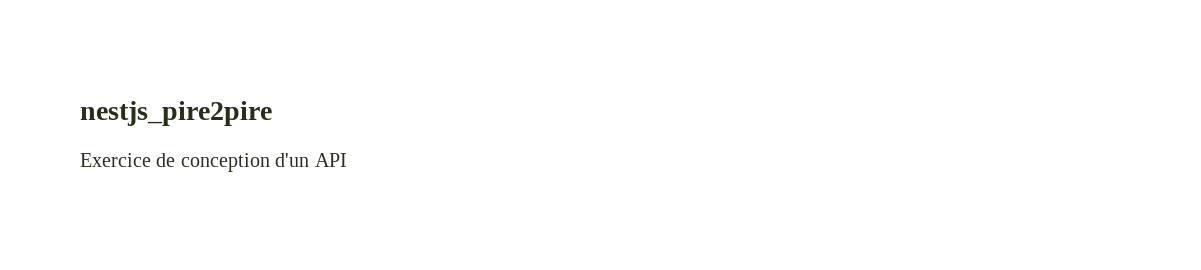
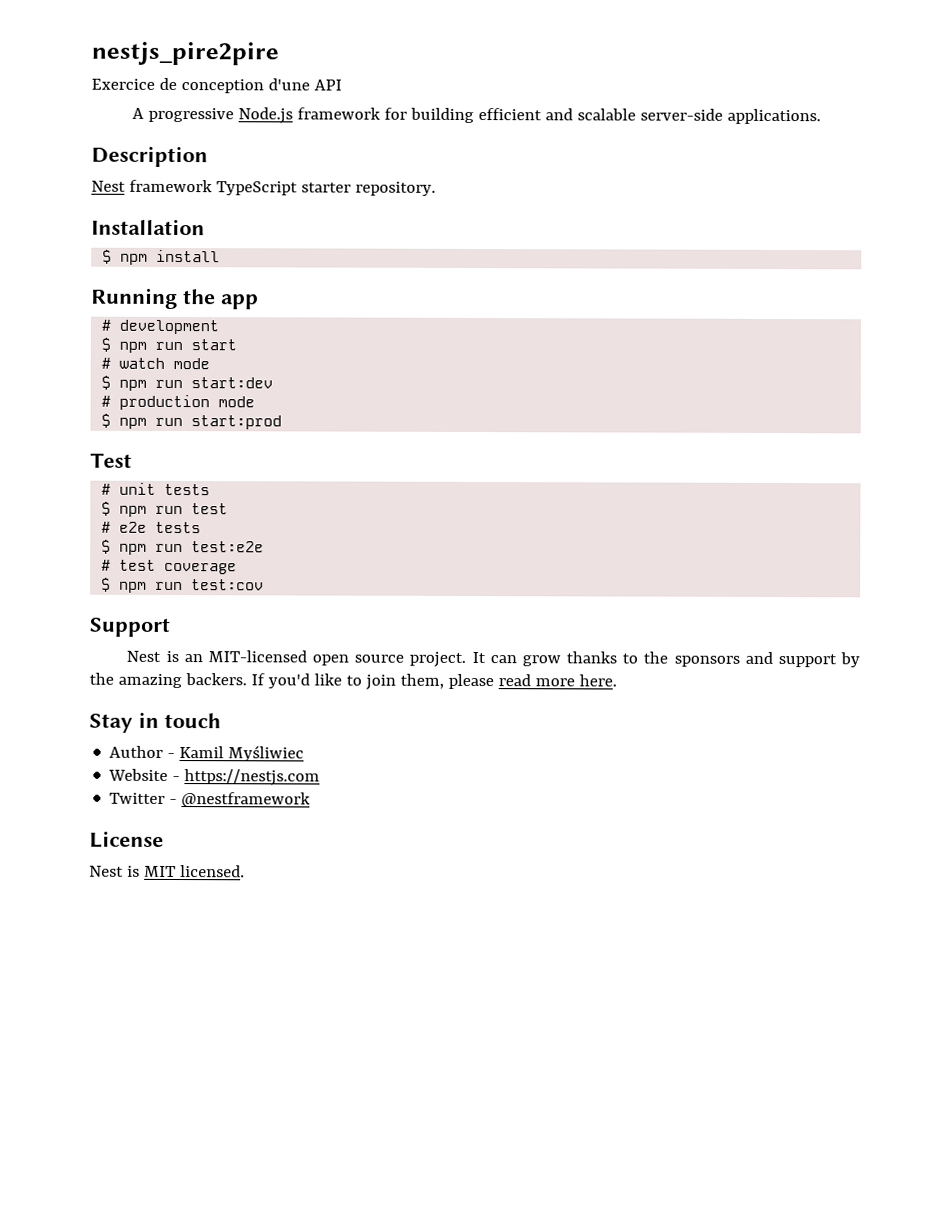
[275,153,310,167] d'un -> [267,78,310,91] d'une
(347, 160) none -> [132,107,821,125] [91,145,208,168] [91,179,436,196] [91,218,205,236] [102,249,221,265] [91,287,259,310] [101,319,220,335] [101,337,238,353] [101,357,211,370] [101,375,274,391] [101,394,256,411] [101,413,283,430] [90,452,132,468] [101,482,211,496] [101,501,229,517] [101,521,202,534] [101,539,265,555] [101,559,238,575] [101,577,265,593] [89,617,170,637] [126,650,860,668] [89,672,617,690] [89,711,221,733] [109,745,305,762] [108,768,321,786] [109,792,312,808] [89,830,164,848] [89,865,245,878] // A progressive Node.js framework for building efficient and scalable server-side applications. // Description // Nest framework TypeScript starter repository. // Installation // $ npm install // Running the app // # development // $ npm run start // # watch mode // $ npm run start:dev // # production mode // $ npm run start:prod // Test // # unit tests // $ npm run test // # e2e tests // $ npm run test:e2e // # test coverage // $ npm run test:cov // Support // Nest is an MIT-licensed open source project. It can grow thanks to the sponsors and support by the amazing backers. If you'd like to join them, please read more here. // Stay in touch // Author - Kamil Myśliwiec // Website - https://nestjs.com // Twitter - @nestframework // License // Nest is MIT licensed.

